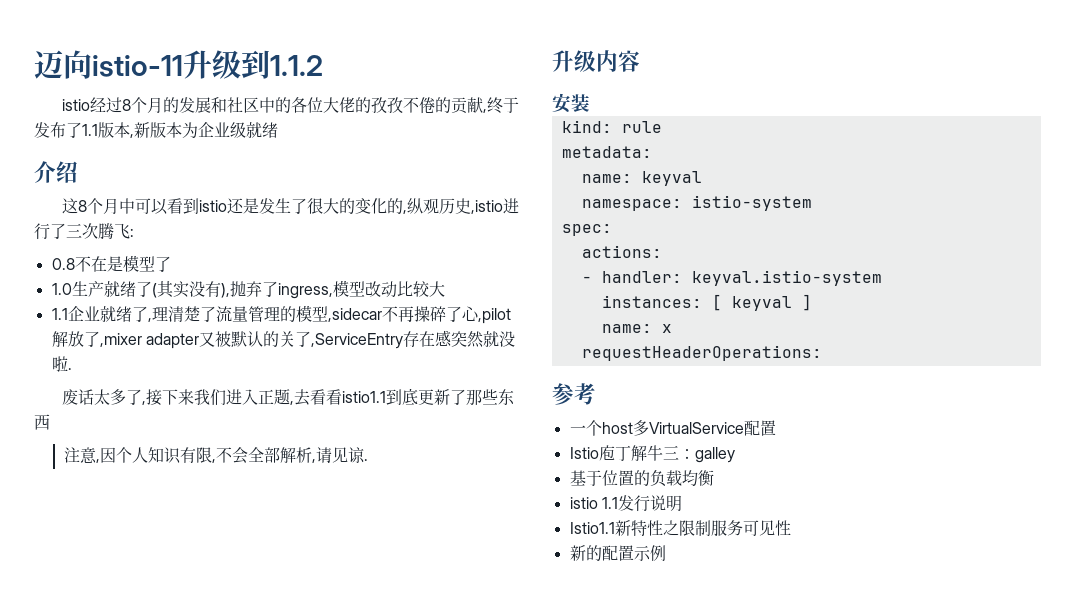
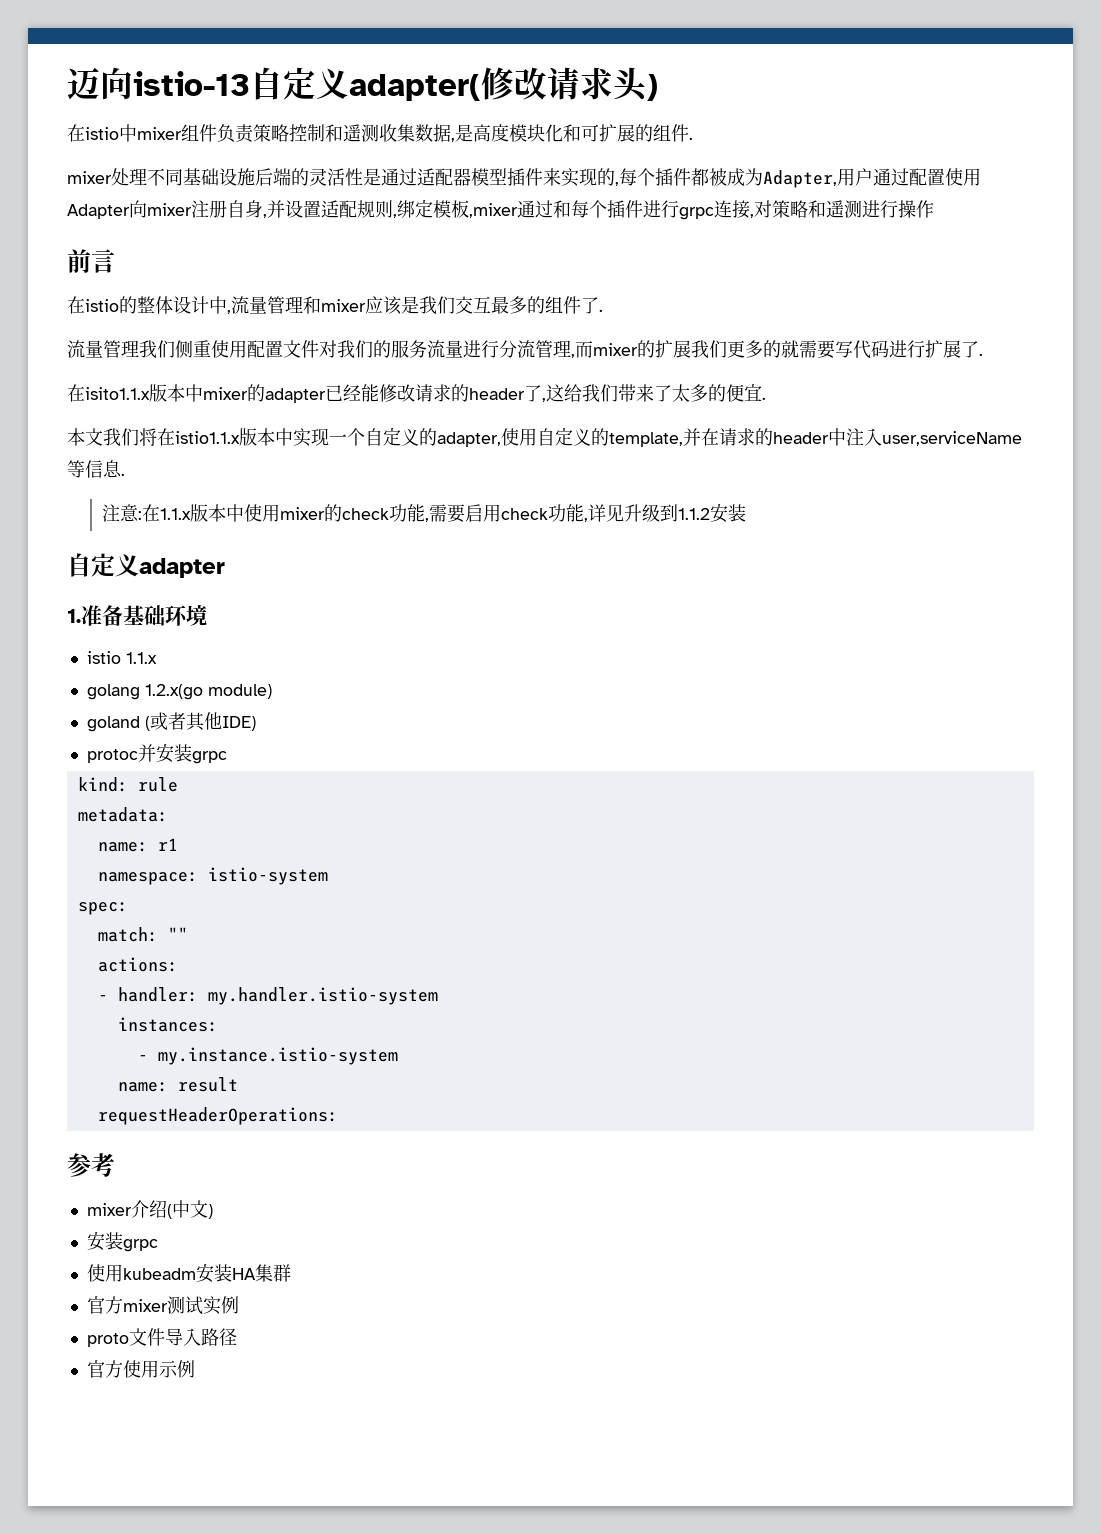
[92,50,323,79] [61,97,519,114] [34,122,278,138] [34,161,78,183] [61,198,519,215] [34,223,134,240] [51,255,171,272] [51,280,445,299] [51,305,511,324] [51,330,515,349] [51,356,72,372] [61,388,514,406] [34,414,50,430] [63,447,368,464] [552,50,640,72] [552,93,590,113] istio-11升级到1.1.2 // istio经过8个月的发展和社区中的各位大佬的孜孜不倦的贡献,终于发布了1.1版本,新版本为企业级就绪 // 介绍 // 这8个月中可以看到istio还是发生了很大的变化的,纵观历史,istio进行了三次腾飞: // 0.8不在是模型了 // 1.0生产就绪了(其实没有),抛弃了ingress,模型改动比较大 // 1.1企业就绪了,理清楚了流量管理的模型,sidecar不再操碎了心,pilot解放了,mixer adapter又被默认的关了,ServiceEntry存在感突然就没啦. // 废话太多了,接下来我们进入正题,去看看istio1.1到底更新了那些东西 // 注意,因个人知识有限,不会全部解析,请见谅. // 升级内容 // 安装 -> [133,67,658,101] [67,124,693,143] [67,168,981,188] [67,199,934,220] [67,249,115,273] [67,296,603,315] [67,340,983,359] [67,384,766,403] [67,427,1022,447] [67,460,125,478] [102,503,747,523] [67,553,225,578] [67,605,207,626] [86,651,157,664] [86,684,272,700] [86,712,256,732] [86,743,227,764] istio-13自定义adapter(修改请求头) // 在istio中mixer组件负责策略控制和遥测收集数据,是高度模块化和可扩展的组件. // mixer处理不同基础设施后端的灵活性是通过适配器模型插件来实现的,每个插件都被成为Adapter,用户通过配置使用Adapter向mixer注册自身,并设置适配规则,绑定模板,mixer通过和每个插件进行grpc连接,对策略和遥测进行操作 // 前言 // 在istio的整体设计中,流量管理和mixer应该是我们交互最多的组件了. // 流量管理我们侧重使用配置文件对我们的服务流量进行分流管理,而mixer的扩展我们更多的就需要写代码进行扩展了. // 在isito1.1.x版本中mixer的adapter已经能修改请求的header了,这给我们带来了太多的便宜. // 本文我们将在istio1.1.x版本中实现一个自定义的adapter,使用自定义的template,并在请求的header中注入user,serviceName等信息. // 注意:在1.1.x版本中使用mixer的check功能,需要启用check功能,详见升级到1.1.2安装 // 自定义adapter // 1.准备基础环境 // istio 1.1.x // golang 1.2.x(go module) // goland (或者其他IDE) // protoc并安装grpc
[641,171,702,186] keyval -> [157,838,178,851] r1
(612, 230) none -> [97,927,188,942] // match: ""
[691,270,882,286] keyval.istio-system -> [207,987,438,1005] my.handler.istio-system
[711,294,812,311] [601,324,672,333] [ keyval ] // name: x -> [137,1047,398,1065] [117,1077,238,1092] // - my.instance.istio-system // name: result
[569,420,776,436] [569,445,735,463] [569,470,714,487] [569,495,682,512] [569,520,791,537] [569,545,634,561] 一个host多VirtualService配置 // Istio庖丁解牛三：galley // 基于位置的负载均衡 // istio 1.1发行说明 // Istio1.1新特性之限制服务可见性 // 新的配置 -> [86,1200,213,1219] [86,1231,158,1252] [86,1263,291,1283] [86,1296,239,1315] [86,1328,237,1347] [86,1360,159,1378] mixer介绍(中文) // 安装grpc // 使用kubeadm安装HA集群 // 官方mixer测试实例 // proto文件导入路径 // 官方使用

